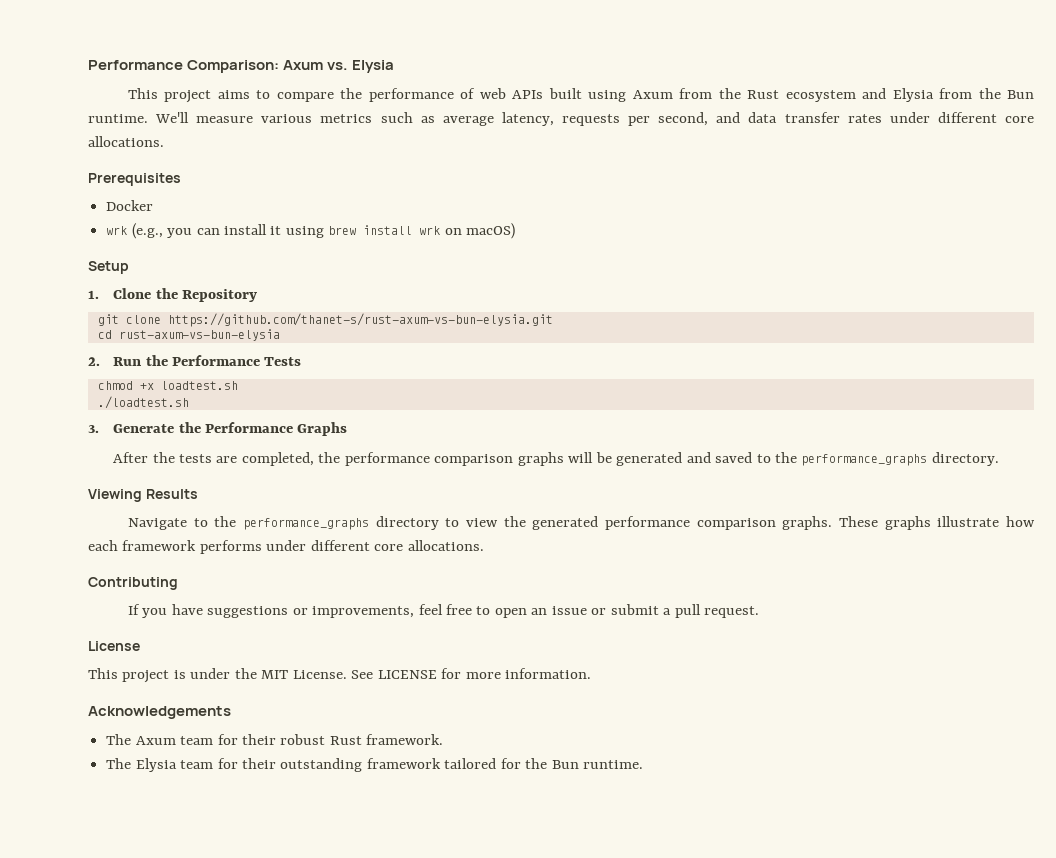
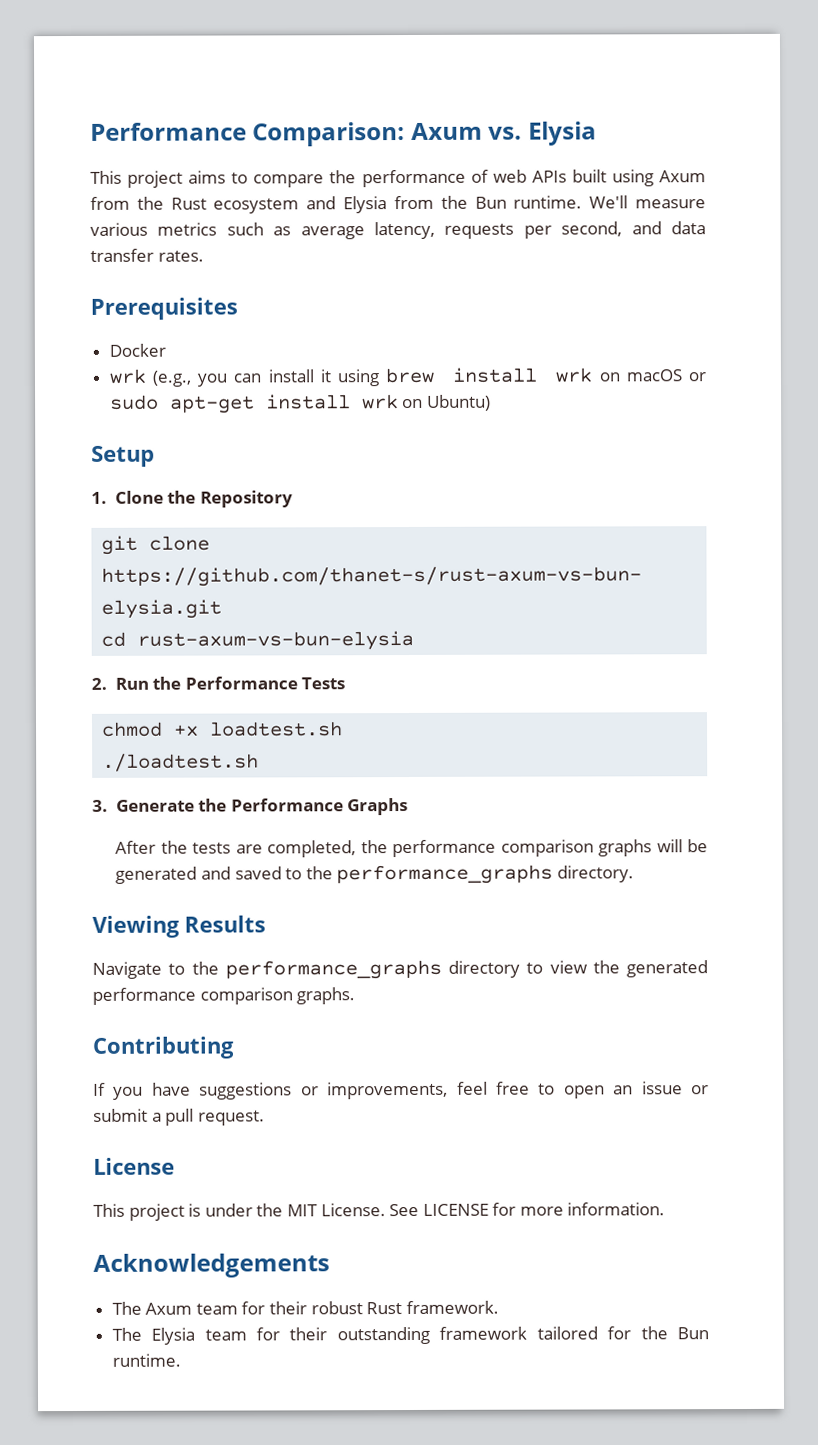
[847,112,1034,123] [88,136,164,147] rates under different core allocations. -> [157,250,204,262] rates.
[466,223,516,239] macOS) -> [625,369,706,382] [109,394,491,414] macOS or sudo apt-get install wrk on Ubuntu)
[838,516,1035,530] [88,540,484,554] These graphs illustrate how each framework performs under different core allocations. -> (356, 996) none

